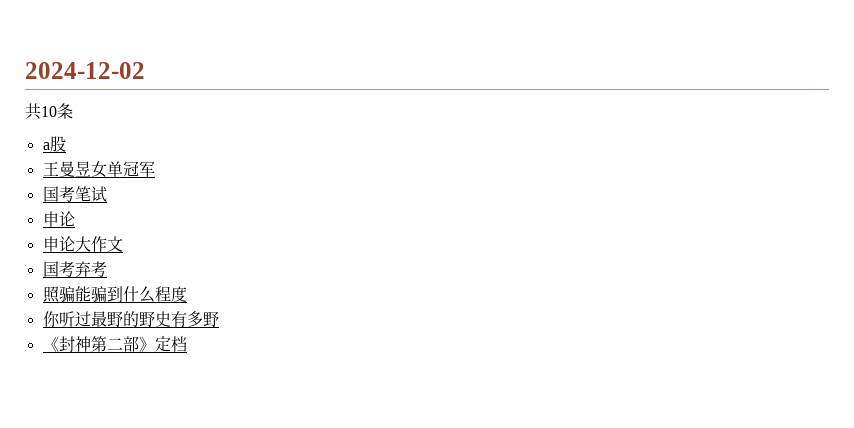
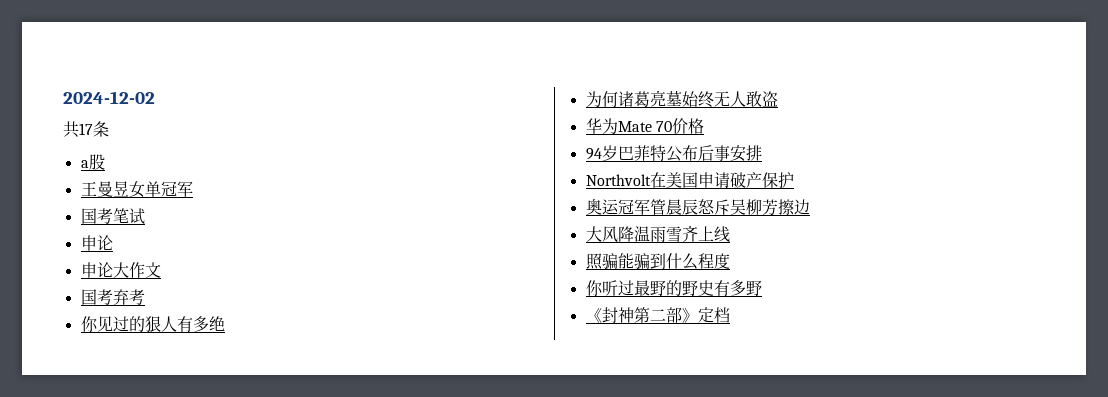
[41,106,57,117] 10 -> [79,123,93,135] 17
(107, 269) none -> [80,316,225,332] [585,90,778,108] [585,118,704,134] [585,145,762,162] [585,172,794,188] [585,199,810,216] [585,225,730,243] // 你见过的狠人有多绝 // 为何诸葛亮墓始终无人敢盗 // 华为Mate 70价格 // 94岁巴菲特公布后事安排 // Northvolt在美国申请破产保护 // 奥运冠军管晨辰怒斥吴柳芳擦边 // 大风降温雨雪齐上线

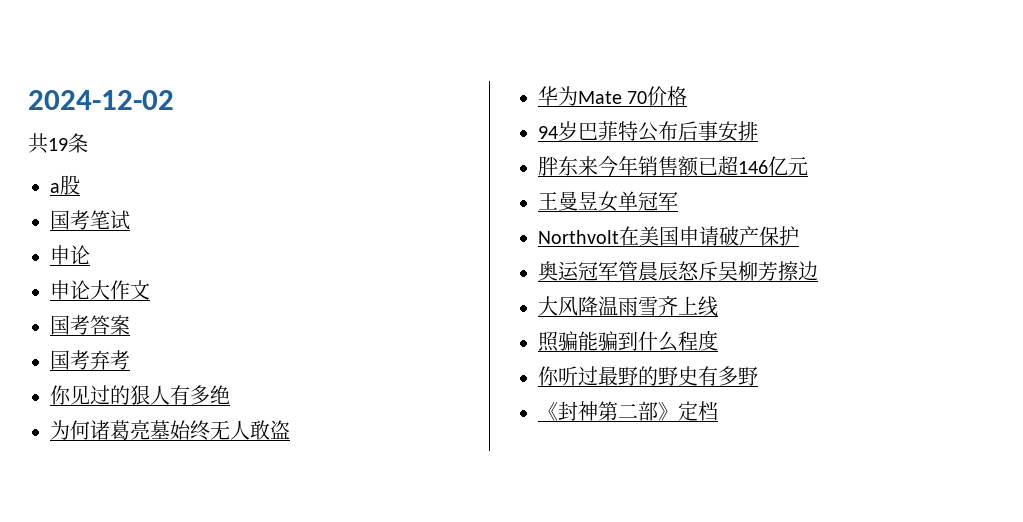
[79,123,93,135] 17 -> [48,138,68,151] 19
[80,181,193,198] // 王曼昱女单冠军 -> (80, 185) none
(161, 270) none -> [50,315,130,335] // 国考答案
(762, 153) none -> [538,156,808,177] [538,191,678,212] // 胖东来今年销售额已超146亿元 // 王曼昱女单冠军

